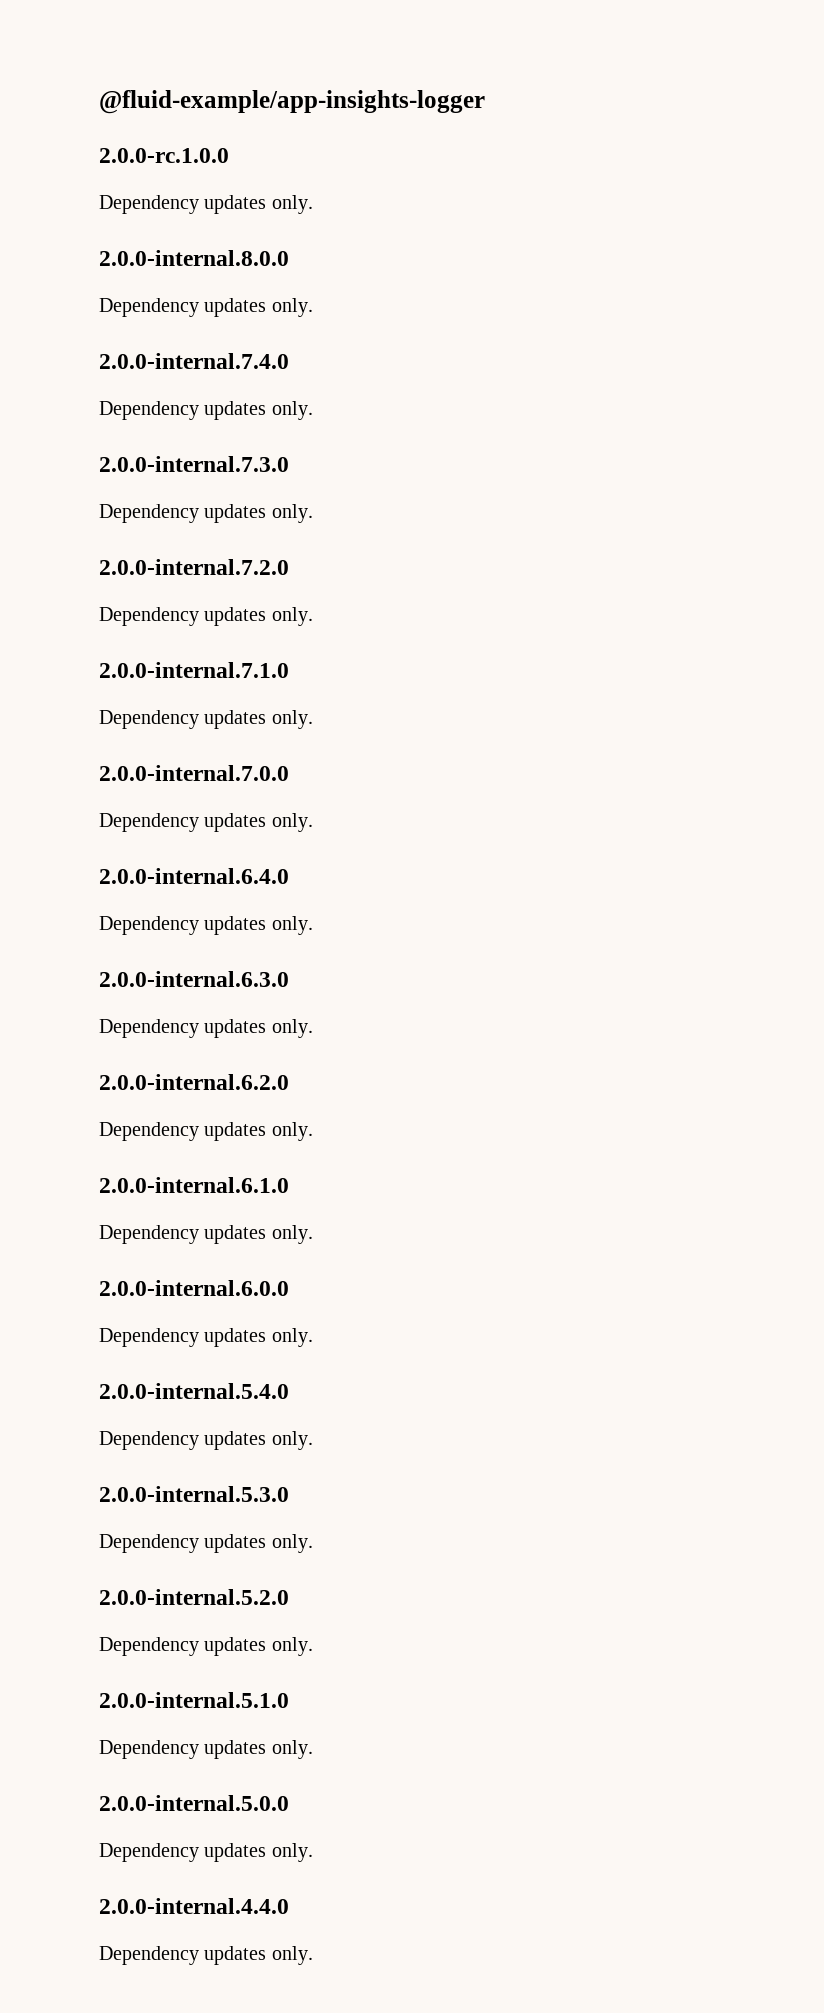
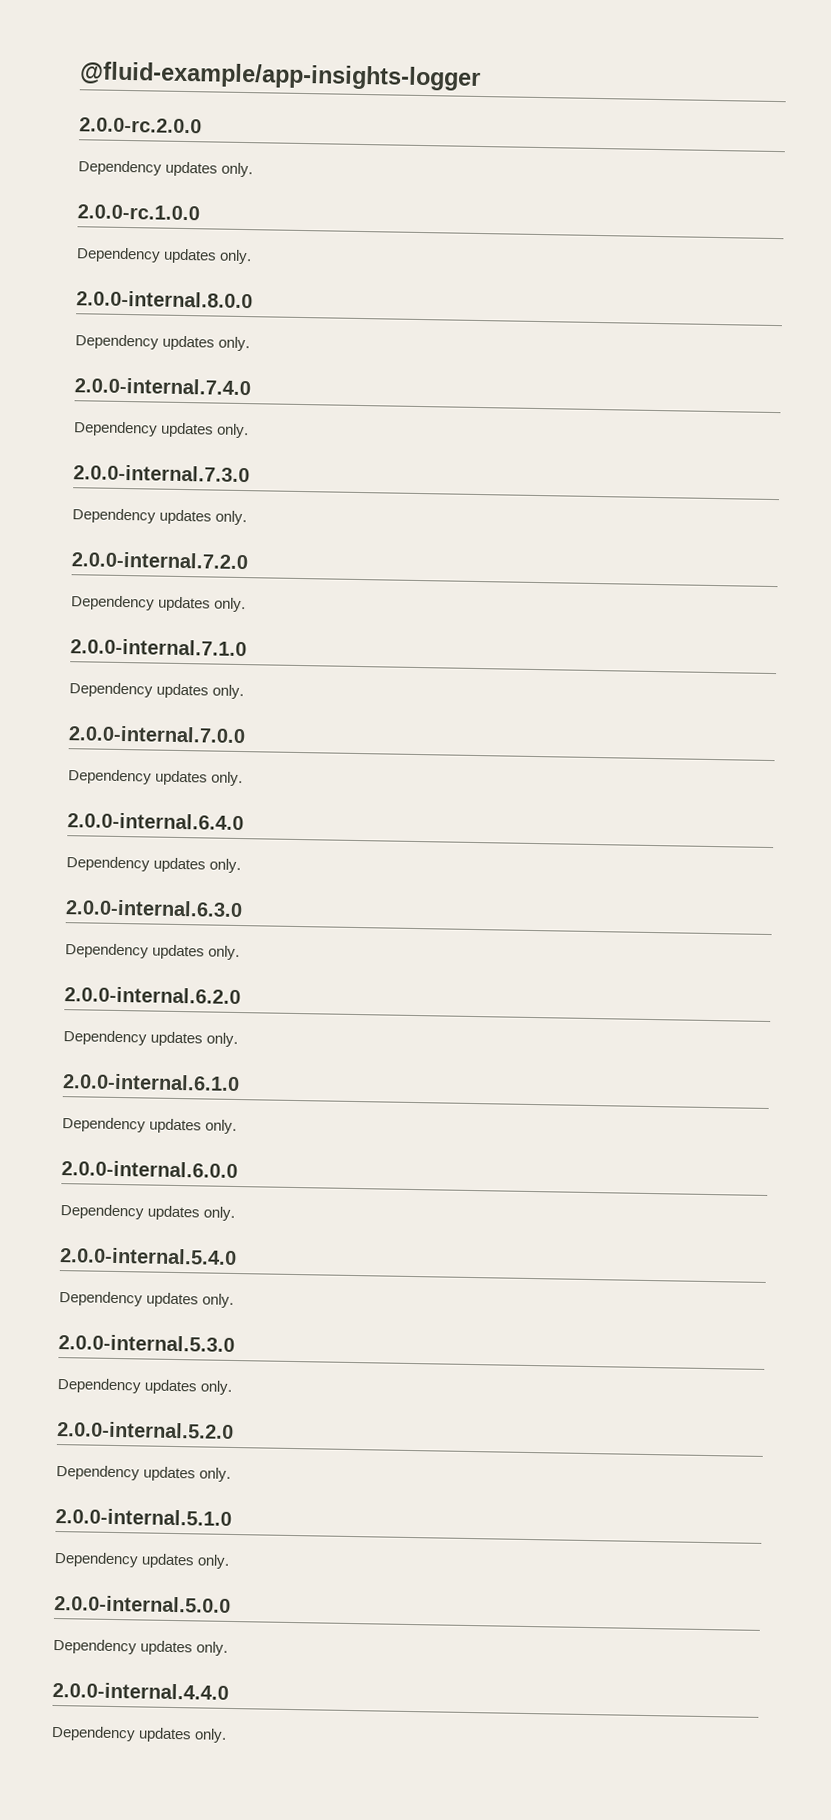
(485, 102) none -> [79,117,202,134] [78,160,254,178] // 2.0.0-rc.2.0.0 // Dependency updates only.

